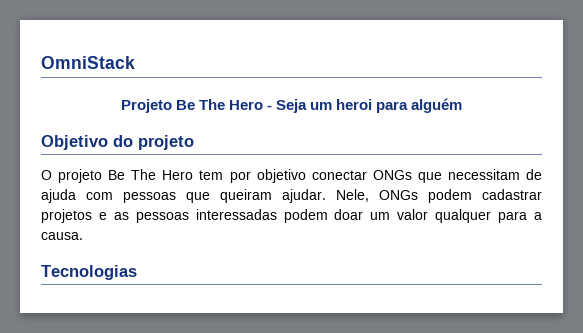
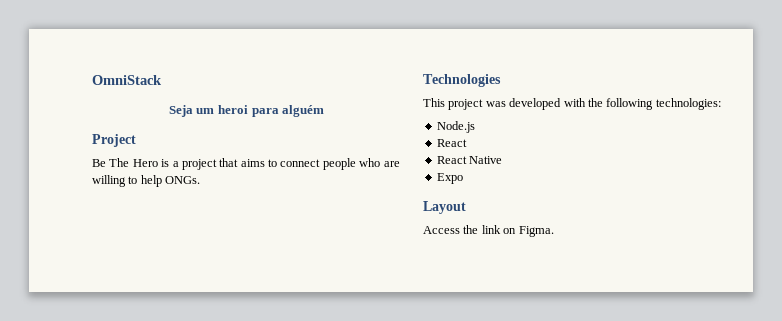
[120,99,272,113] Projeto Be The Hero - -> (162, 80) none
[41,135,194,150] [41,169,542,183] [41,189,542,203] [41,209,543,223] [41,232,83,240] [41,265,137,280] Objetivo do projeto // O projeto Be The Hero tem por objetivo conectar ONGs que necessitam de ajuda com pessoas que queiram ajudar. Nele, ONGs podem cadastrar projetos e as pessoas interessadas podem doar um valor qualquer para a causa. // Tecnologias -> [92,134,136,147] [92,158,400,170] [92,175,201,187] [423,74,501,87] [423,98,721,110] [436,121,475,133] [436,139,467,147] [436,156,503,164] [436,173,463,184] [423,201,466,214] [423,225,554,237] Project // Be The Hero is a project that aims to connect people who are willing to help ONGs. // Technologies // This project was developed with the following technologies: // Node.js // React // React Native // Expo // Layout // Access the link on Figma.

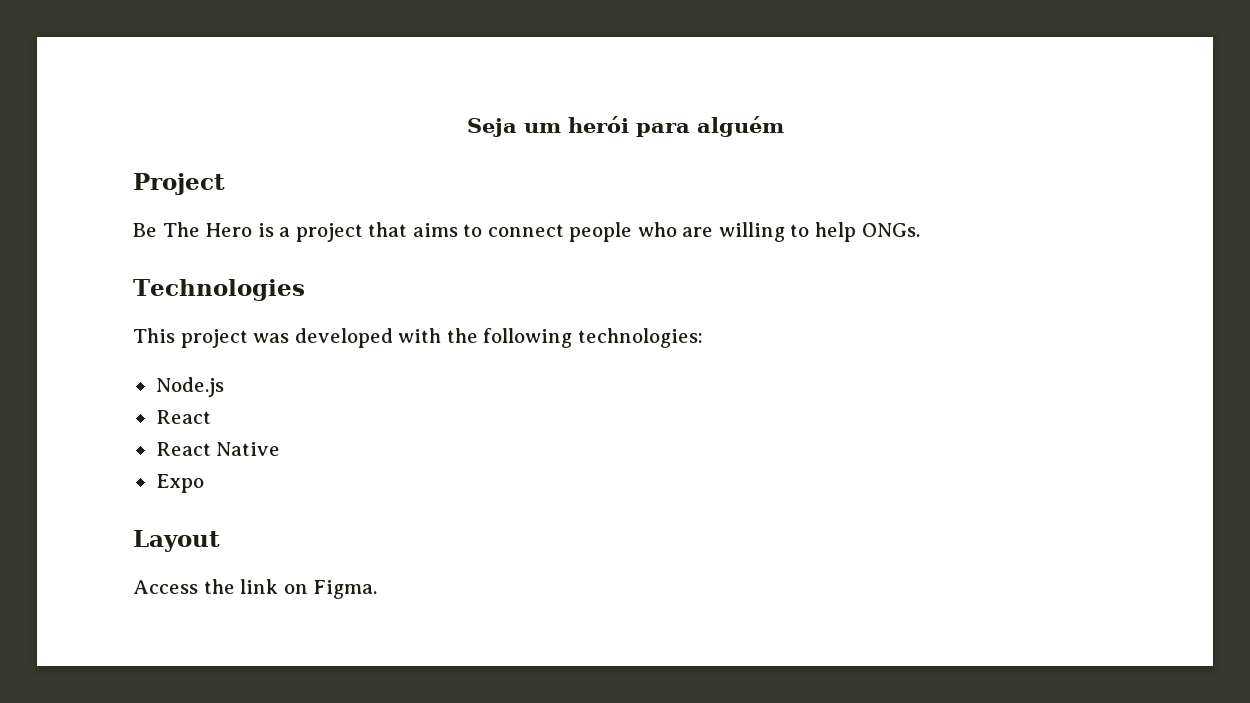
[92,75,162,85] OmniStack // -> (466, 127) none
[218,105,248,114] heroi -> [567,116,629,133] herói

